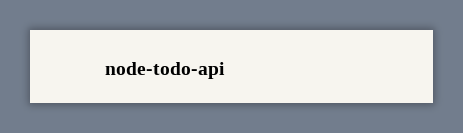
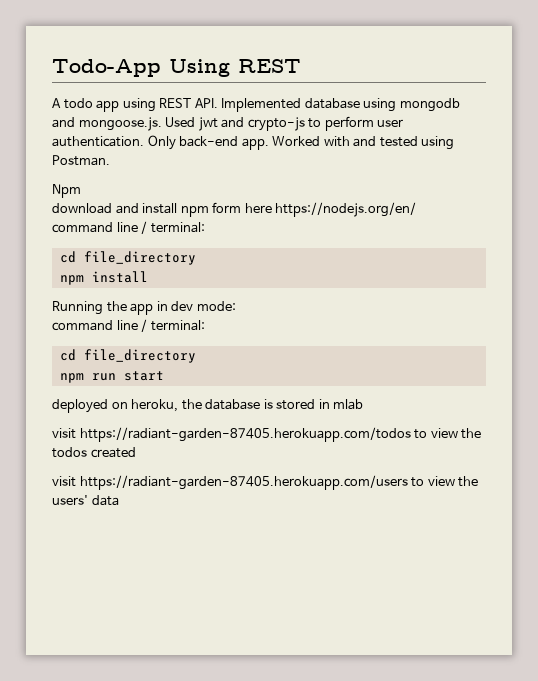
[105,62,225,79] node-todo-api -> [52,59,301,77] [52,98,460,112] [52,116,404,131] [52,135,455,150] [52,155,110,166] [52,184,81,198] [52,202,417,217] [52,221,205,234] [59,251,196,265] [59,271,148,285] [52,301,236,315] [52,319,205,332] [59,349,196,363] [59,371,164,383] [52,399,364,413] [52,427,482,442] [52,447,136,458] [52,475,479,490] [52,495,119,506] Todo-App Using REST // A todo app using REST API. Implemented database using mongodb and mongoose.js. Used jwt and crypto-js to perform user authentication. Only back-end app. Worked with and tested using Postman. // Npm // download and install npm form here https://nodejs.org/en/ // command line / terminal: // cd file_directory // npm install // Running the app in dev mode: // command line / terminal: // cd file_directory // npm run start // deployed on heroku, the database is stored in mlab // visit https://radiant-garden-87405.herokuapp.com/todos to view the todos created // visit https://radiant-garden-87405.herokuapp.com/users to view the users' data

